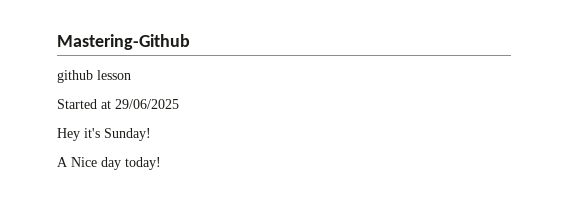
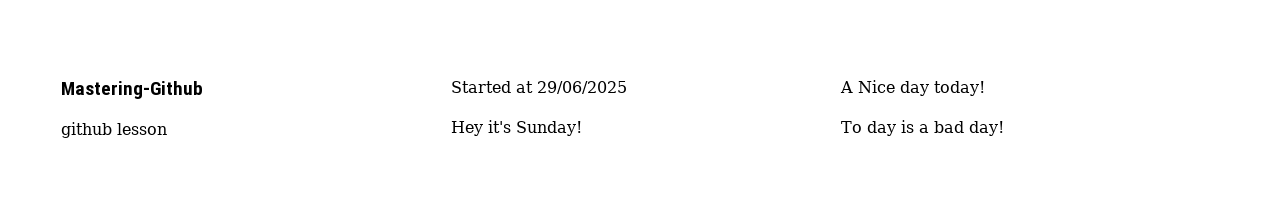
(161, 163) none -> [841,120,1004,136] // To day is a bad day!

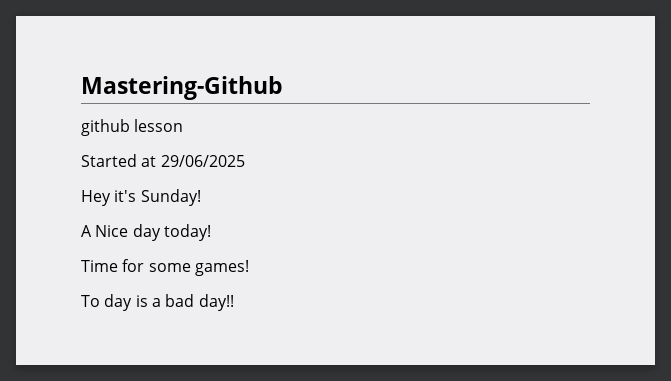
(985, 88) none -> [81,259,249,276] // Time for some games!
[968,121,1004,136] day! -> [198,294,234,311] day!!

